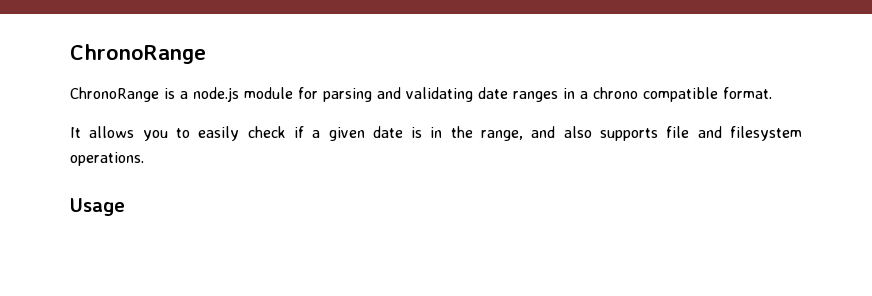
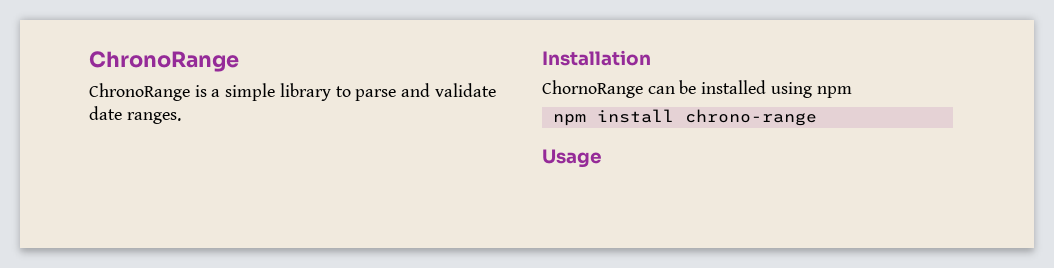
[193,87,772,102] [70,126,802,141] [70,152,144,166] node.js module for parsing and validating date ranges in a chrono compatible format. // It allows you to easily check if a given date is in the range, and also supports file and filesystem operations. -> [225,83,496,101] [89,106,181,124] [542,50,651,66] [542,80,852,98] [552,109,817,126] simple library to parse and validate date ranges. // Installation // ChornoRange can be installed using npm // npm install chrono-range

